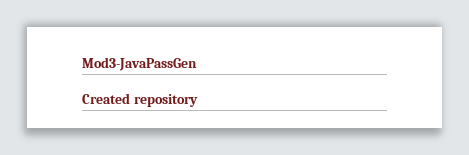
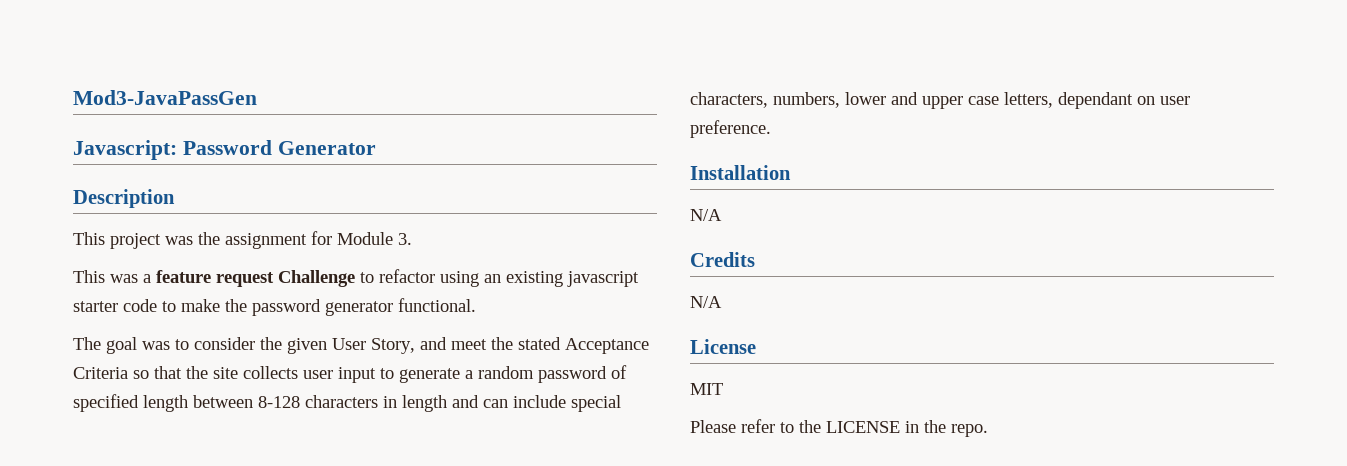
[82,93,198,107] Created repository -> [73,140,376,160] [73,189,175,208] [73,231,412,249] [73,269,639,287] [73,298,476,316] [73,337,649,354] [73,365,627,383] [73,394,621,412] [690,92,1190,109] [690,120,771,138] [690,165,791,180] [690,209,722,221] [690,252,755,267] [690,296,722,308] [690,339,756,354] [690,383,723,395] [690,419,988,437] Javascript: Password Generator // Description // This project was the assignment for Module 3. // This was a feature request Challenge to refactor using an existing javascript starter code to make the password generator functional. // The goal was to consider the given User Story, and meet the stated Acceptance Criteria so that the site collects user input to generate a random password of specified length between 8-128 characters in length and can include special characters, numbers, lower and upper case letters, dependant on user preference. // Installation // N/A // Credits // N/A // License // MIT // Please refer to the LICENSE in the repo.

